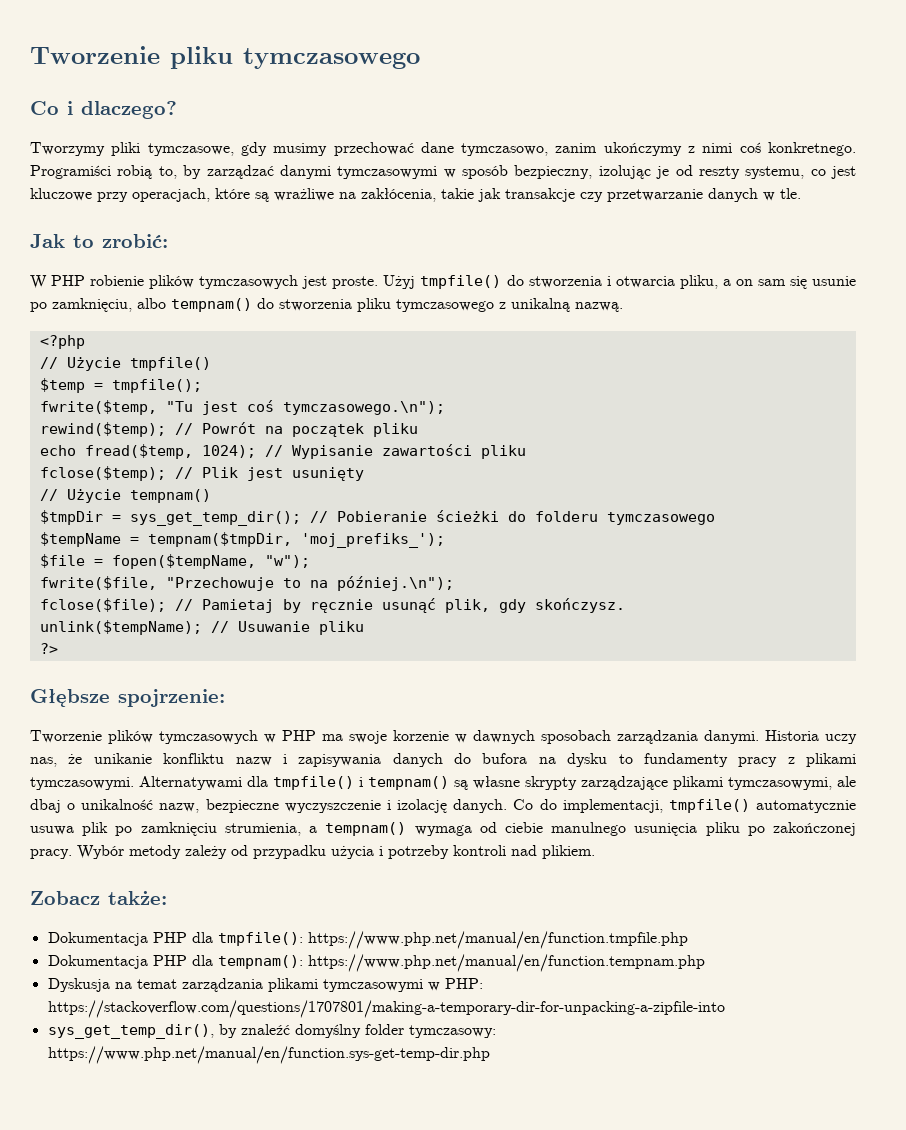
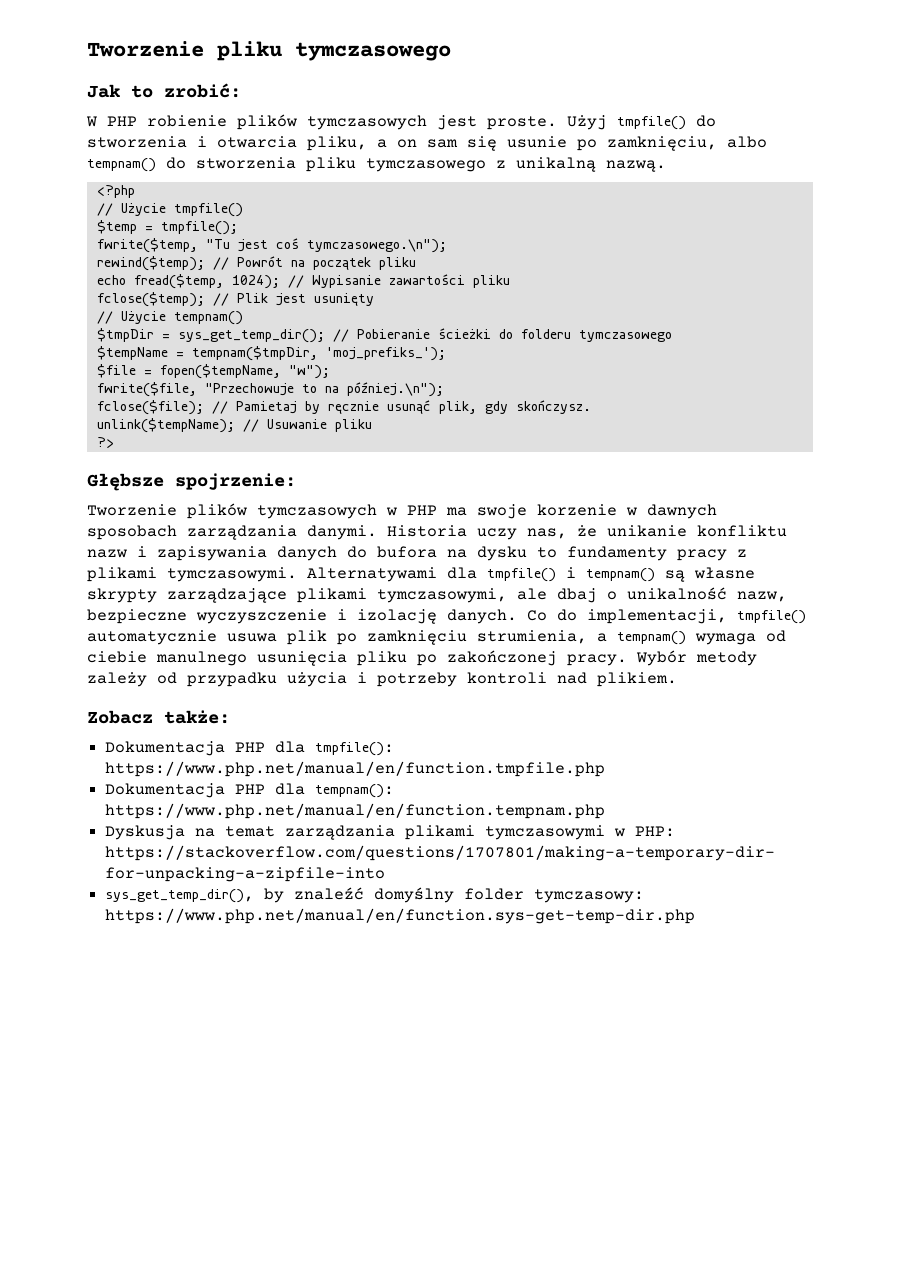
[30,101,177,119] [30,142,856,156] [30,165,856,179] [30,188,801,202] // Co i dlaczego? // Tworzymy pliki tymczasowe, gdy musimy przechować dane tymczasowo, zanim ukończymy z nimi coś konkretnego. Programiści robią to, by zarządzać danymi tymczasowymi w sposób bezpieczny, izolując je od reszty systemu, co jest kluczowe przy operacjach, które są wrażliwe na zakłócenia, takie jak transakcje czy przetwarzanie danych w tle. -> (451, 51) none

